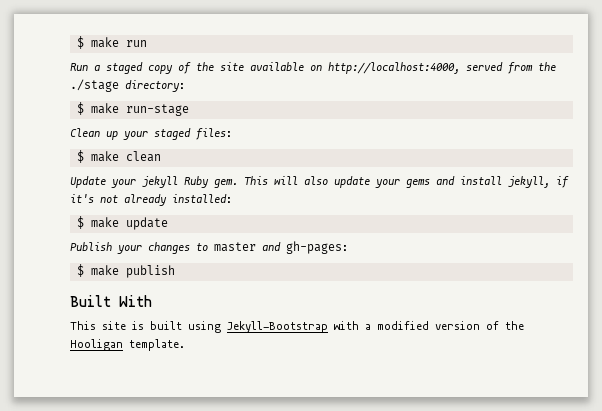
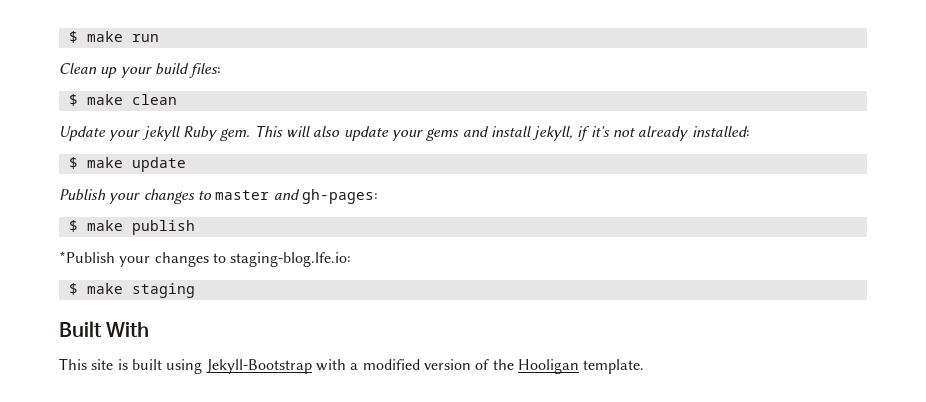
[70,62,556,74] [70,79,185,92] [76,102,189,116] // Run a staged copy of the site available on http://localhost:4000, served from the ./stage directory: // $ make run-stage -> (159, 38) none
[154,128,191,140] staged -> [154,63,189,75] build
(175, 271) none -> [59,251,352,267] [68,283,195,298] // *Publish your changes to staging-blog.lfe.io: // $ make staging

